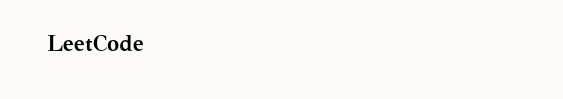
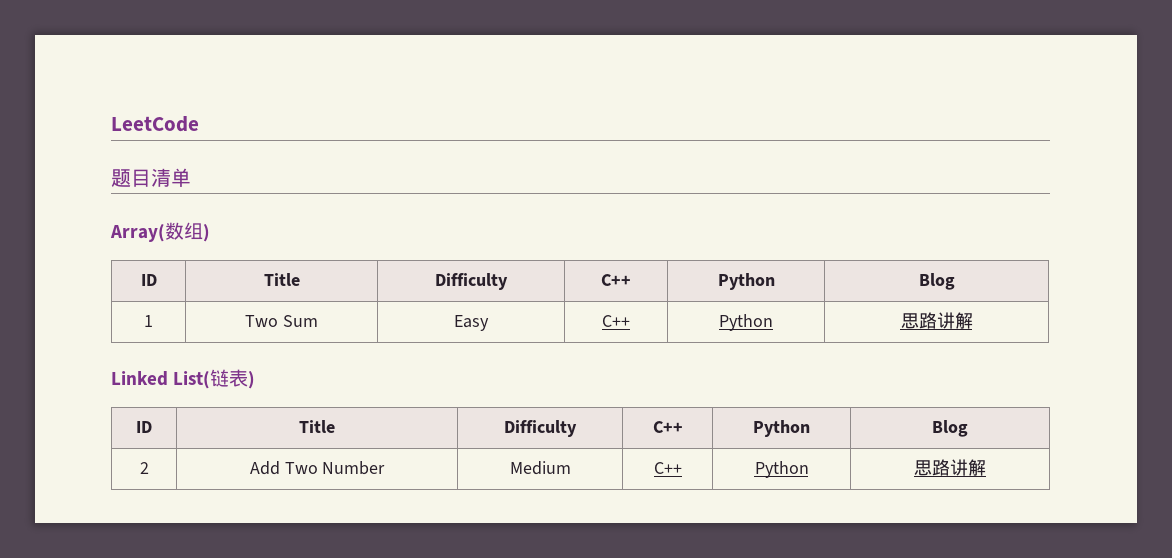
(144, 43) none -> [111,168,191,187] [110,222,210,242] [140,274,157,286] [263,273,300,286] [434,273,508,290] [601,274,631,286] [717,273,775,290] [918,273,955,290] [144,315,153,327] [245,315,318,327] [453,315,489,331] [602,315,630,327] [719,314,773,331] [900,312,973,329] [111,369,256,389] [136,421,152,433] [299,420,335,433] [503,420,577,437] [652,421,683,433] [753,420,810,437] [932,420,968,437] [139,462,149,474] [249,461,386,475] [509,461,571,475] [653,462,682,474] [754,461,809,478] [914,459,986,476] // 题目清单 // Array(数组) // ID | Title | Difficulty | C++ | Python | Blog // 1 | Two Sum | Easy | C++ | Python | 思路讲解 // Linked List(链表) // ID | Title | Difficulty | C++ | Python | Blog // 2 | Add Two Number | Medium | C++ | Python | 思路讲解

